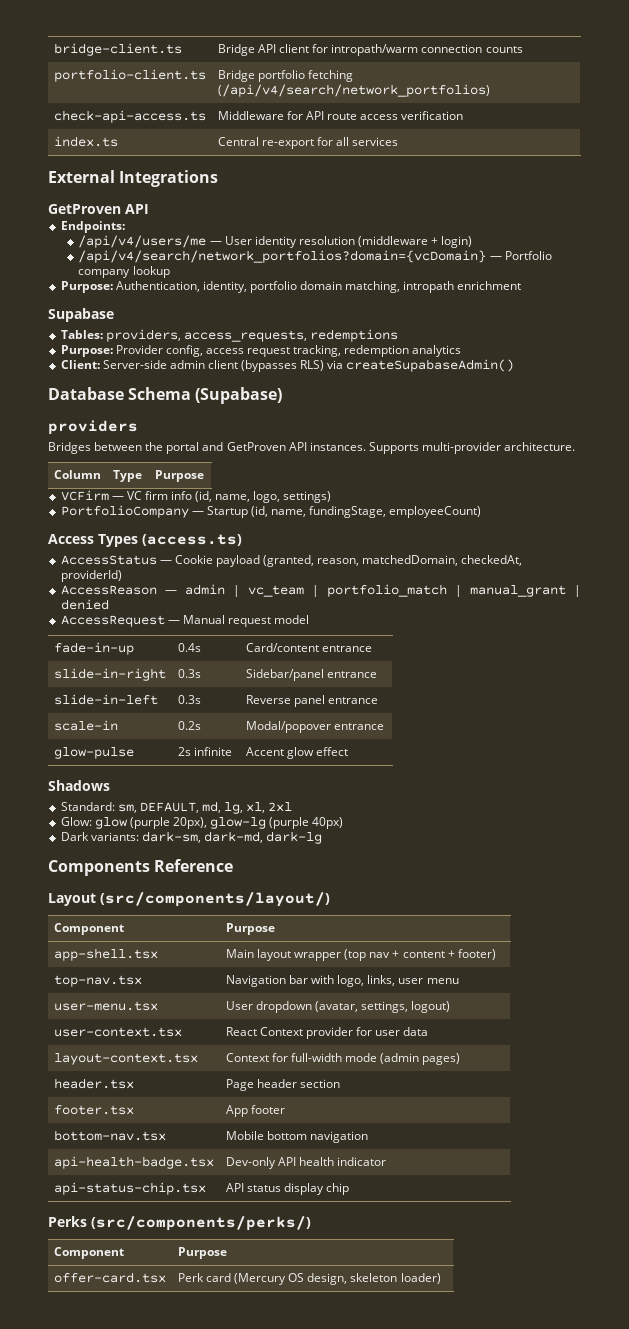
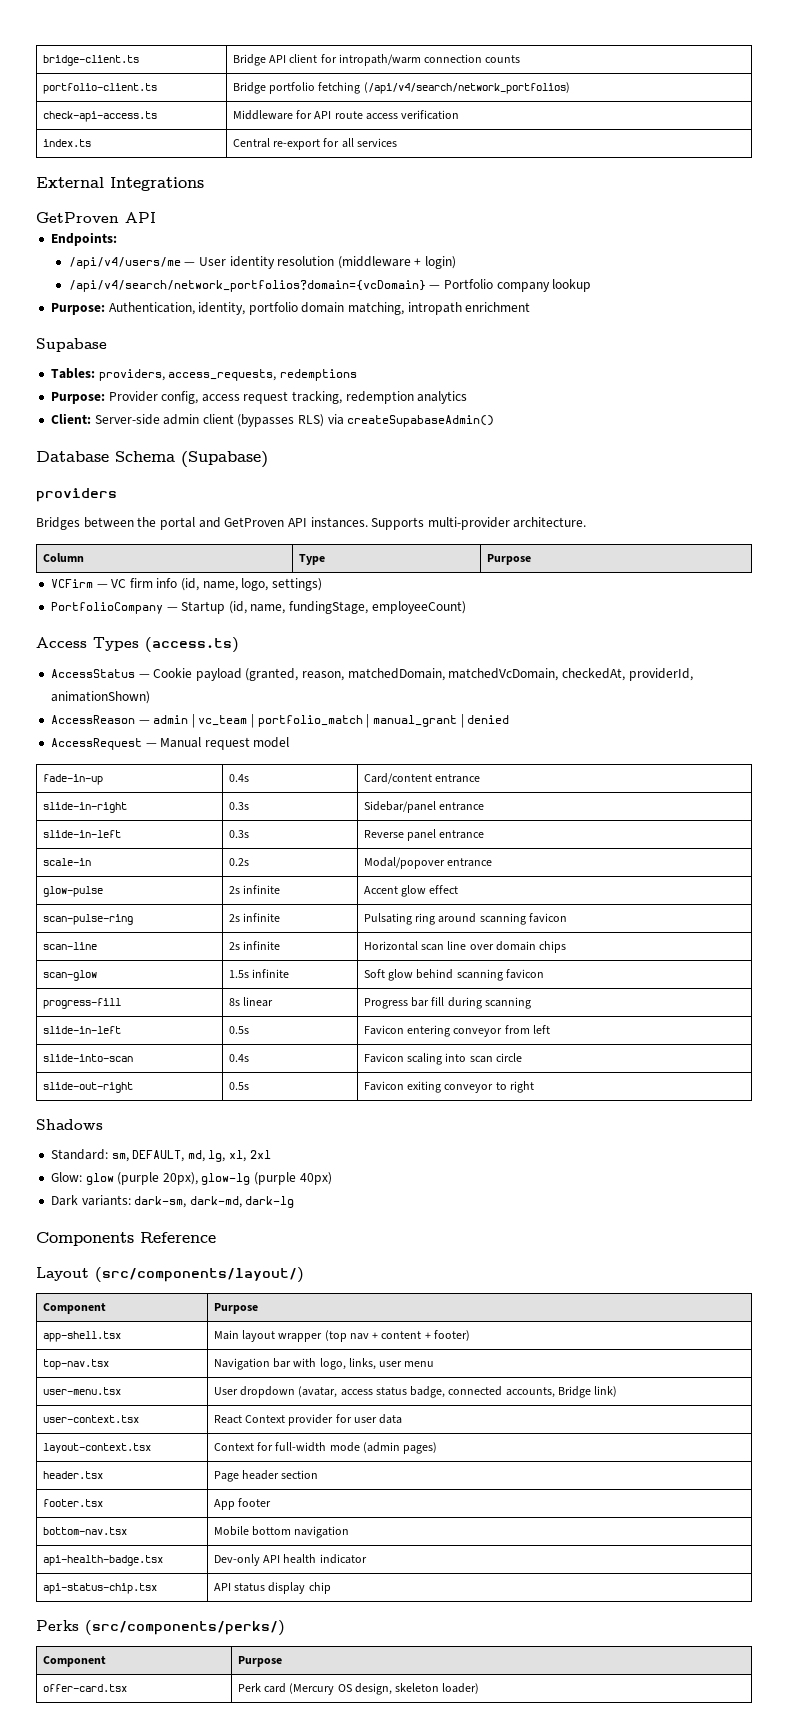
[461,555,523,566] [60,570,122,582] checkedAt, providerId) -> [448,668,693,681] [50,691,150,704] matchedVcDomain, checkedAt, providerId, animationShown)
(349, 751) none -> [42,914,133,925] [228,913,281,922] [363,913,567,925] [42,942,97,950] [228,941,281,950] [363,941,567,953] [42,970,97,981] [228,969,290,978] [363,969,544,981] [42,998,121,1009] [228,997,274,1007] [363,997,531,1009] [42,1026,121,1034] [228,1026,249,1034] [363,1025,550,1037] [42,1054,133,1062] [228,1054,249,1062] [363,1053,522,1065] [42,1082,133,1093] [228,1082,249,1090] [363,1081,534,1093] // scan-pulse-ring | 2s infinite | Pulsating ring around scanning favicon // scan-line | 2s infinite | Horizontal scan line over domain chips // scan-glow | 1.5s infinite | Soft glow behind scanning favicon // progress-fill | 8s linear | Progress bar fill during scanning // slide-in-left | 0.5s | Favicon entering conveyor from left // slide-into-scan | 0.4s | Favicon scaling into scan circle // slide-out-right | 0.5s | Favicon exiting conveyor to right
[361,1001,451,1013] settings, logout) -> [340,1386,618,1398] access status badge, connected accounts, Bridge link)

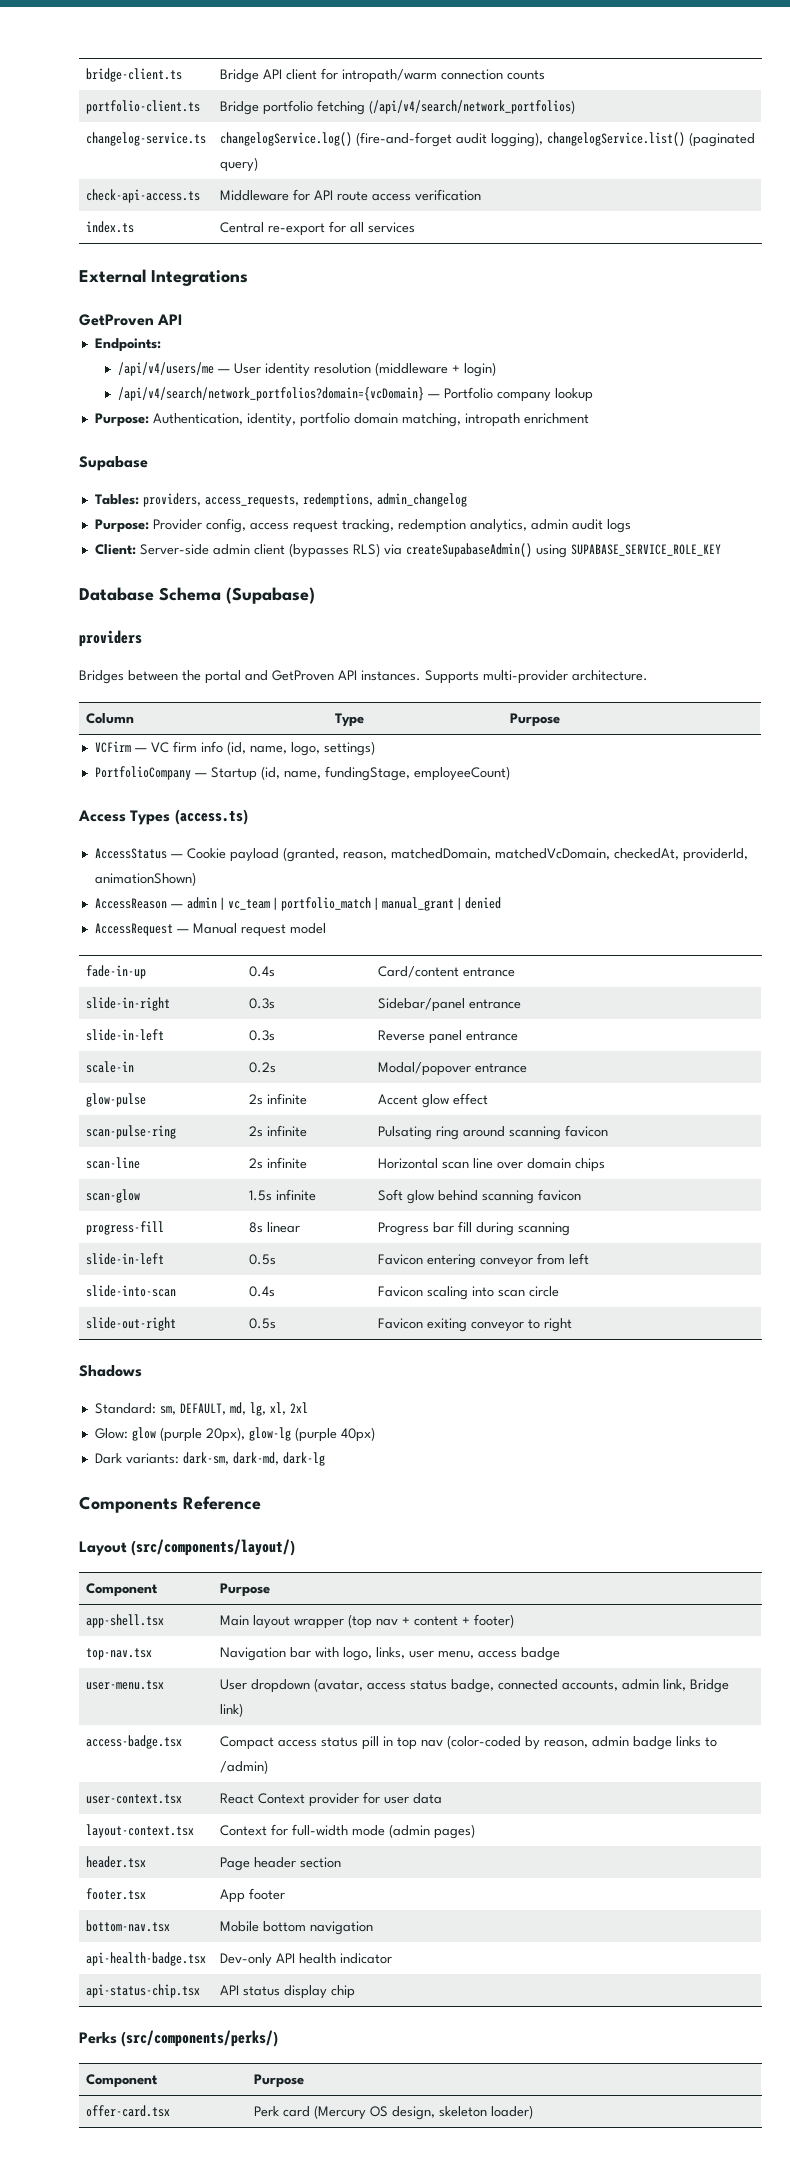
(570, 88) none -> [85,132,206,146] [219,132,755,147] [219,157,258,172] // changelog-service.ts | changelogService.log() (fire-and-forget audit logging), changelogService.list() (paginated query)
[279,369,357,381] redemptions -> [302,493,467,507] redemptions, admin_changelog
[417,391,468,404] analytics -> [469,519,631,533] analytics, admin audit logs
(495, 421) none -> [535,544,721,558] using SUPABASE_SERVICE_ROLE_KEY
[404,1361,435,1367] menu -> [437,1647,560,1661] menu, access badge
(555, 1392) none -> [621,1679,686,1691] admin link,
(618, 1391) none -> [85,1735,182,1749] [219,1735,717,1750] [219,1760,268,1774] // access-badge.tsx | Compact access status pill in top nav (color-coded by reason, admin badge links to /admin)

